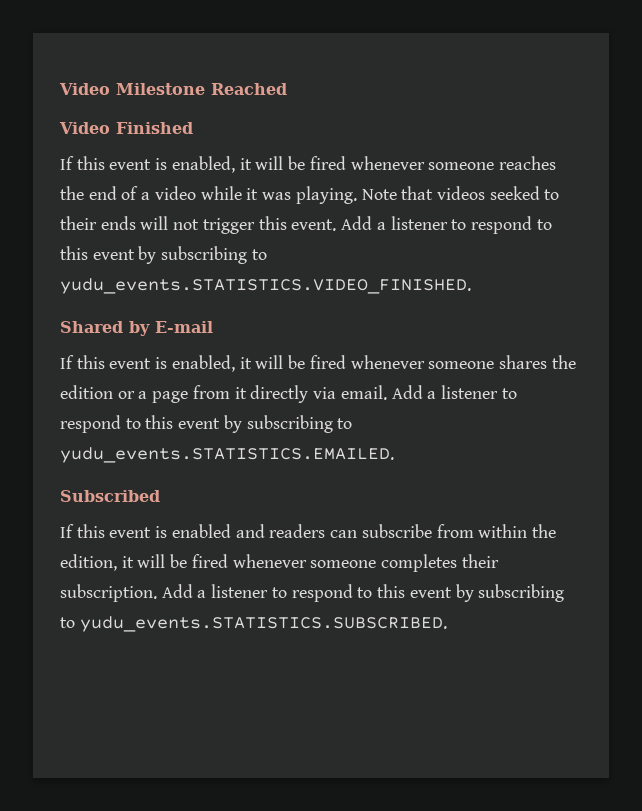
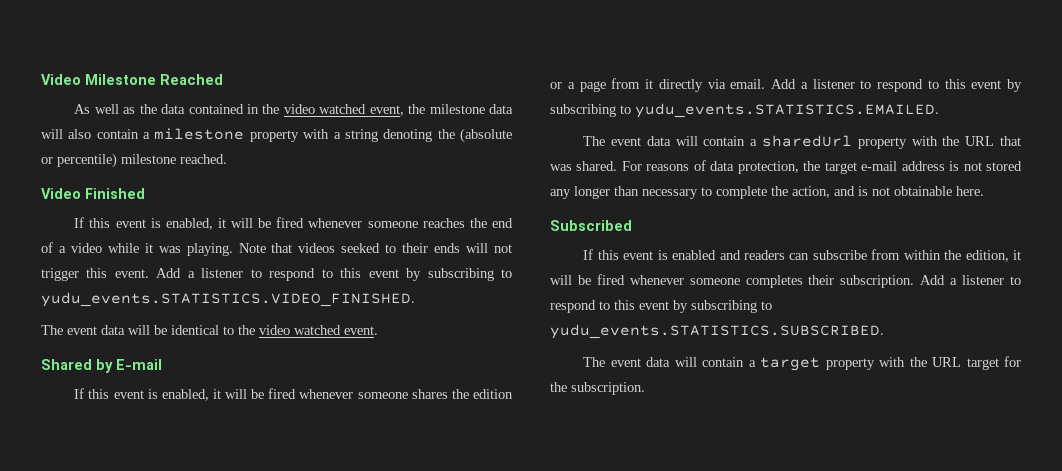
(287, 89) none -> [74,104,513,116] [41,128,512,143] [41,153,227,168] // As well as the data contained in the video watched event, the milestone data will also contain a milestone property with a string denoting the (absolute or percentile) milestone reached.
(471, 286) none -> [41,325,378,335] // The event data will be identical to the video watched event.
(394, 455) none -> [583,135,1021,149] [550,160,1022,174] [550,186,984,199] // The event data will contain a sharedUrl property with the URL that was shared. For reasons of data protection, the target e-mail address is not stored any longer than necessary to complete the action, and is not obtainable here.
(447, 624) none -> [583,356,1022,371] [550,382,645,395] // The event data will contain a target property with the URL target for the subscription.

